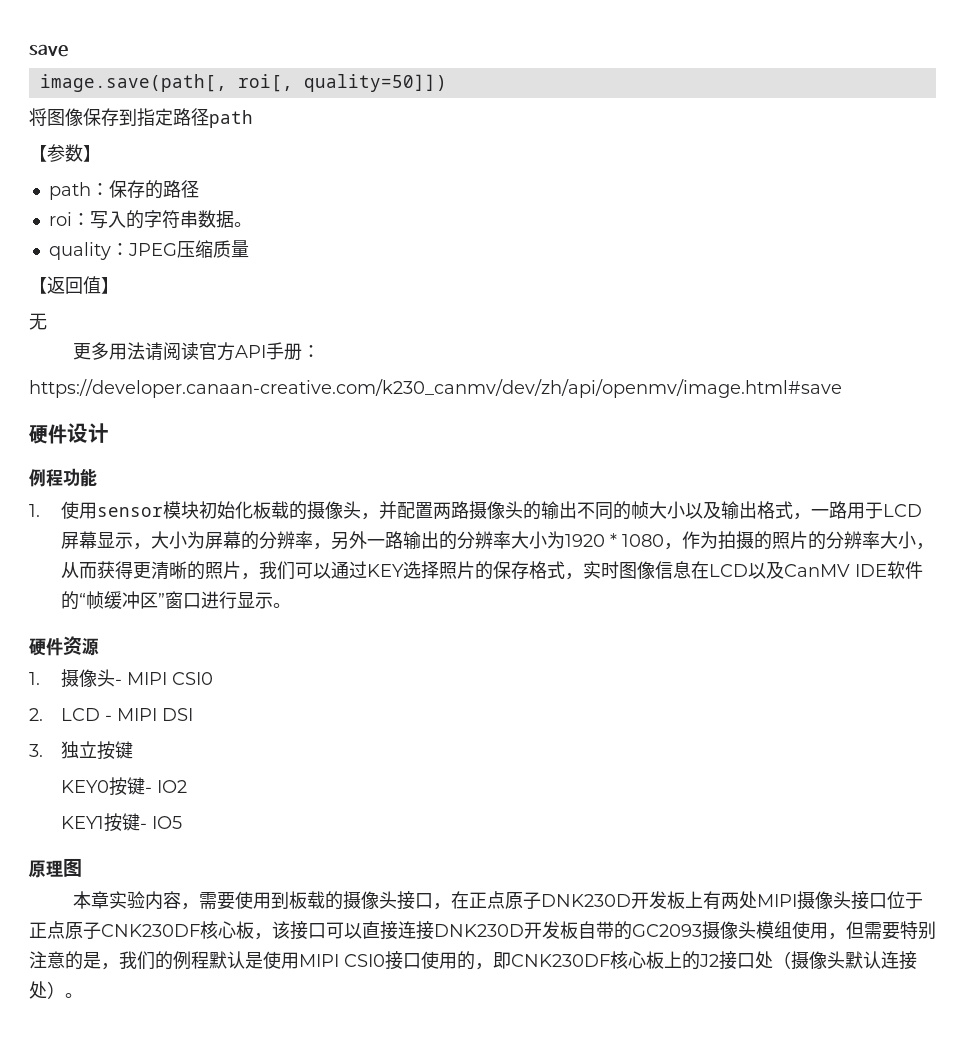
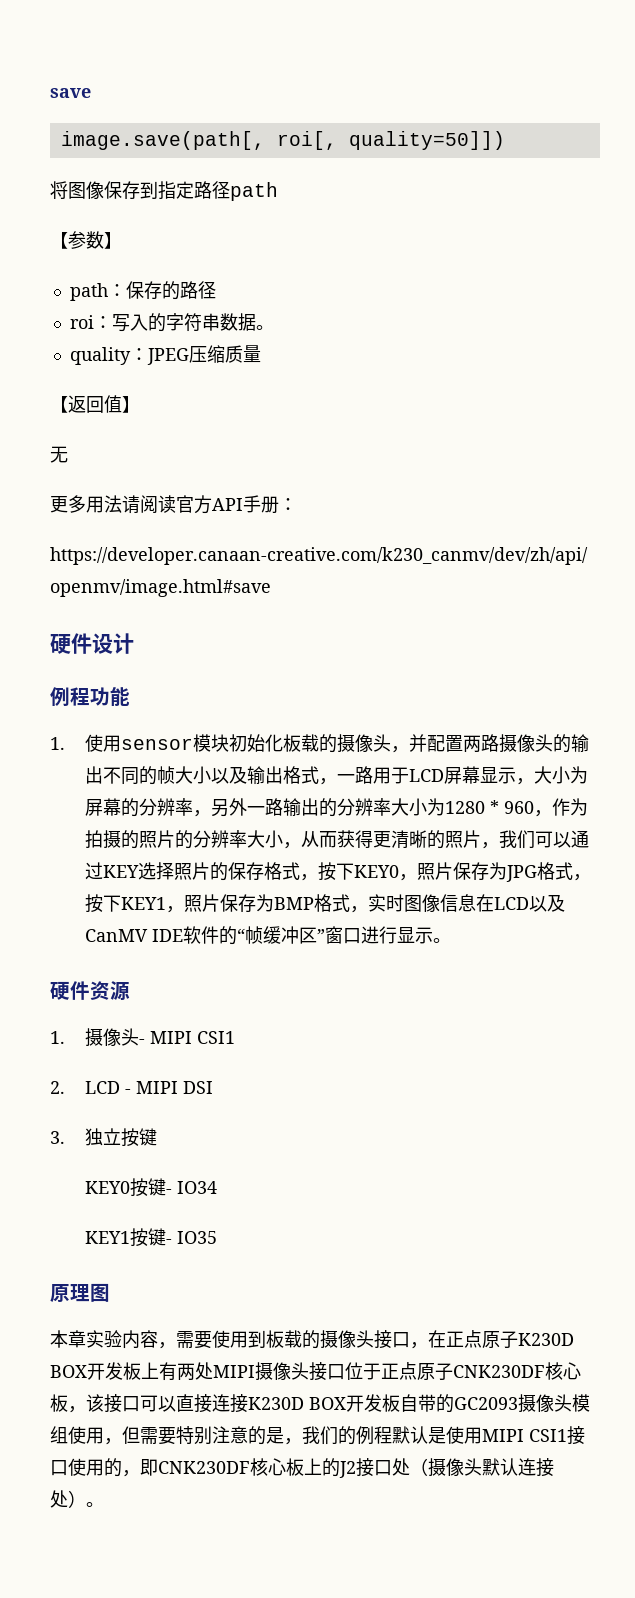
[564,533,664,547] 1920 * 1080 -> [445,800,535,814] 1280 * 960
(583, 576) none -> [318,862,592,882] [85,894,369,913] 按下KEY0，照片保存为JPG格式，按下KEY1，照片保存为BMP格式，
[171,672,213,685] CSI0 -> [197,1031,236,1044] CSI1
[156,780,187,793] IO2 -> [177,1181,218,1194] IO34
[151,816,182,829] IO5 -> [177,1231,218,1244] IO35
[540,894,631,907] DNK230D -> [518,1333,574,1346] [50,1365,87,1378] K230D BOX
[434,924,524,937] DNK230D -> [248,1397,346,1410] K230D BOX
[344,954,385,967] CSI0 -> [529,1429,567,1442] CSI1

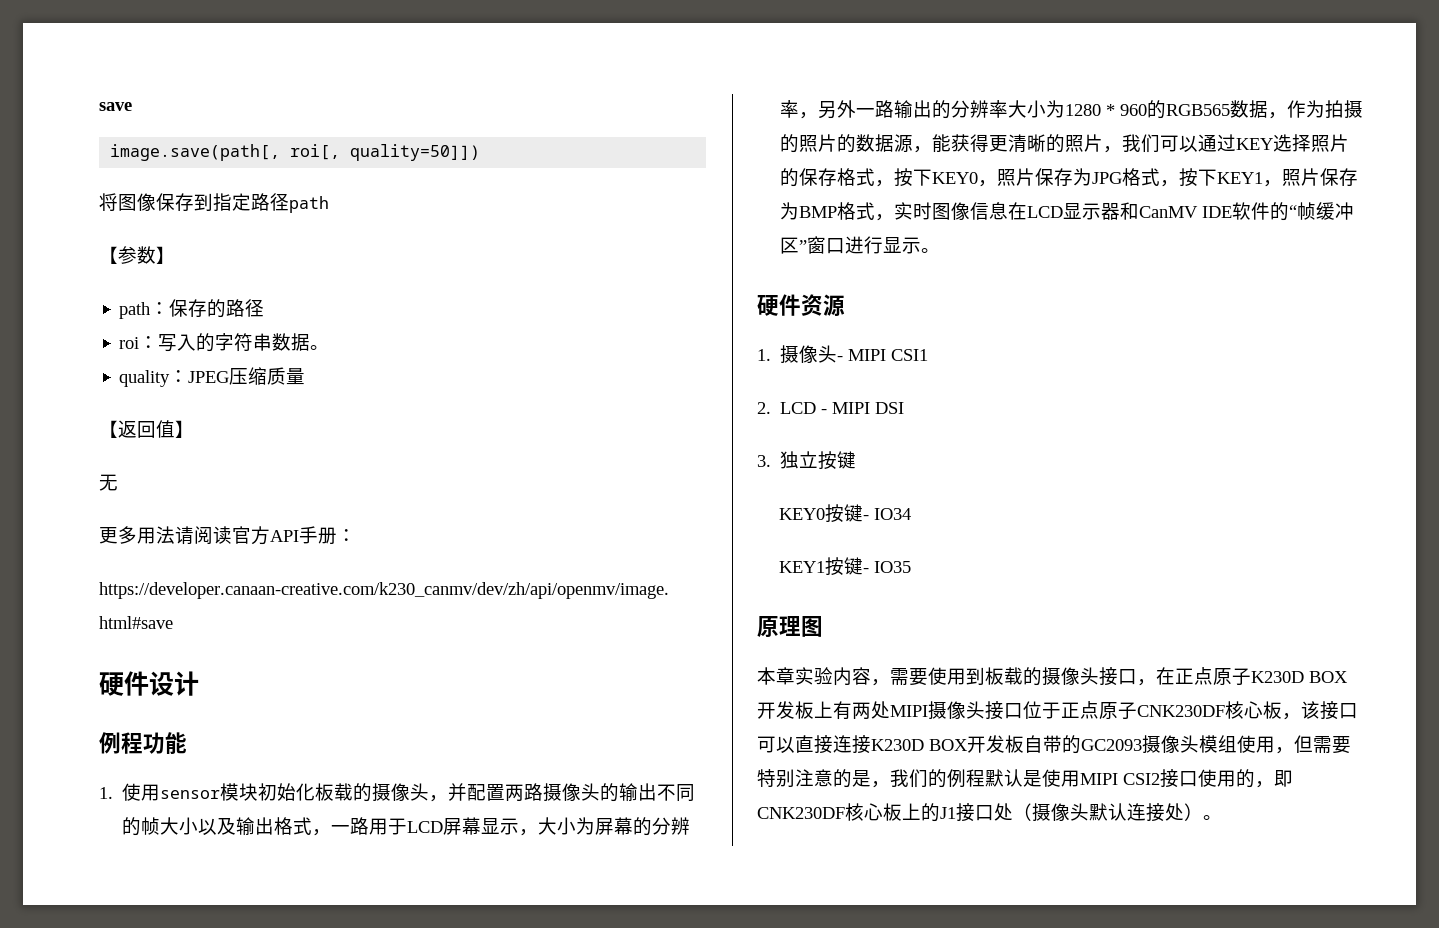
(535, 807) none -> [1147,100,1269,119] 的RGB565数据
[193,830,338,849] 分辨率大小，从而 -> [856,134,952,153] 数据源，能
[529,894,566,912] 以及 -> [1063,202,1140,220] 显示器和
[529,1429,567,1442] CSI1 -> [1123,773,1160,785] CSI2
[339,1461,356,1478] J2 -> [940,807,956,819] J1

